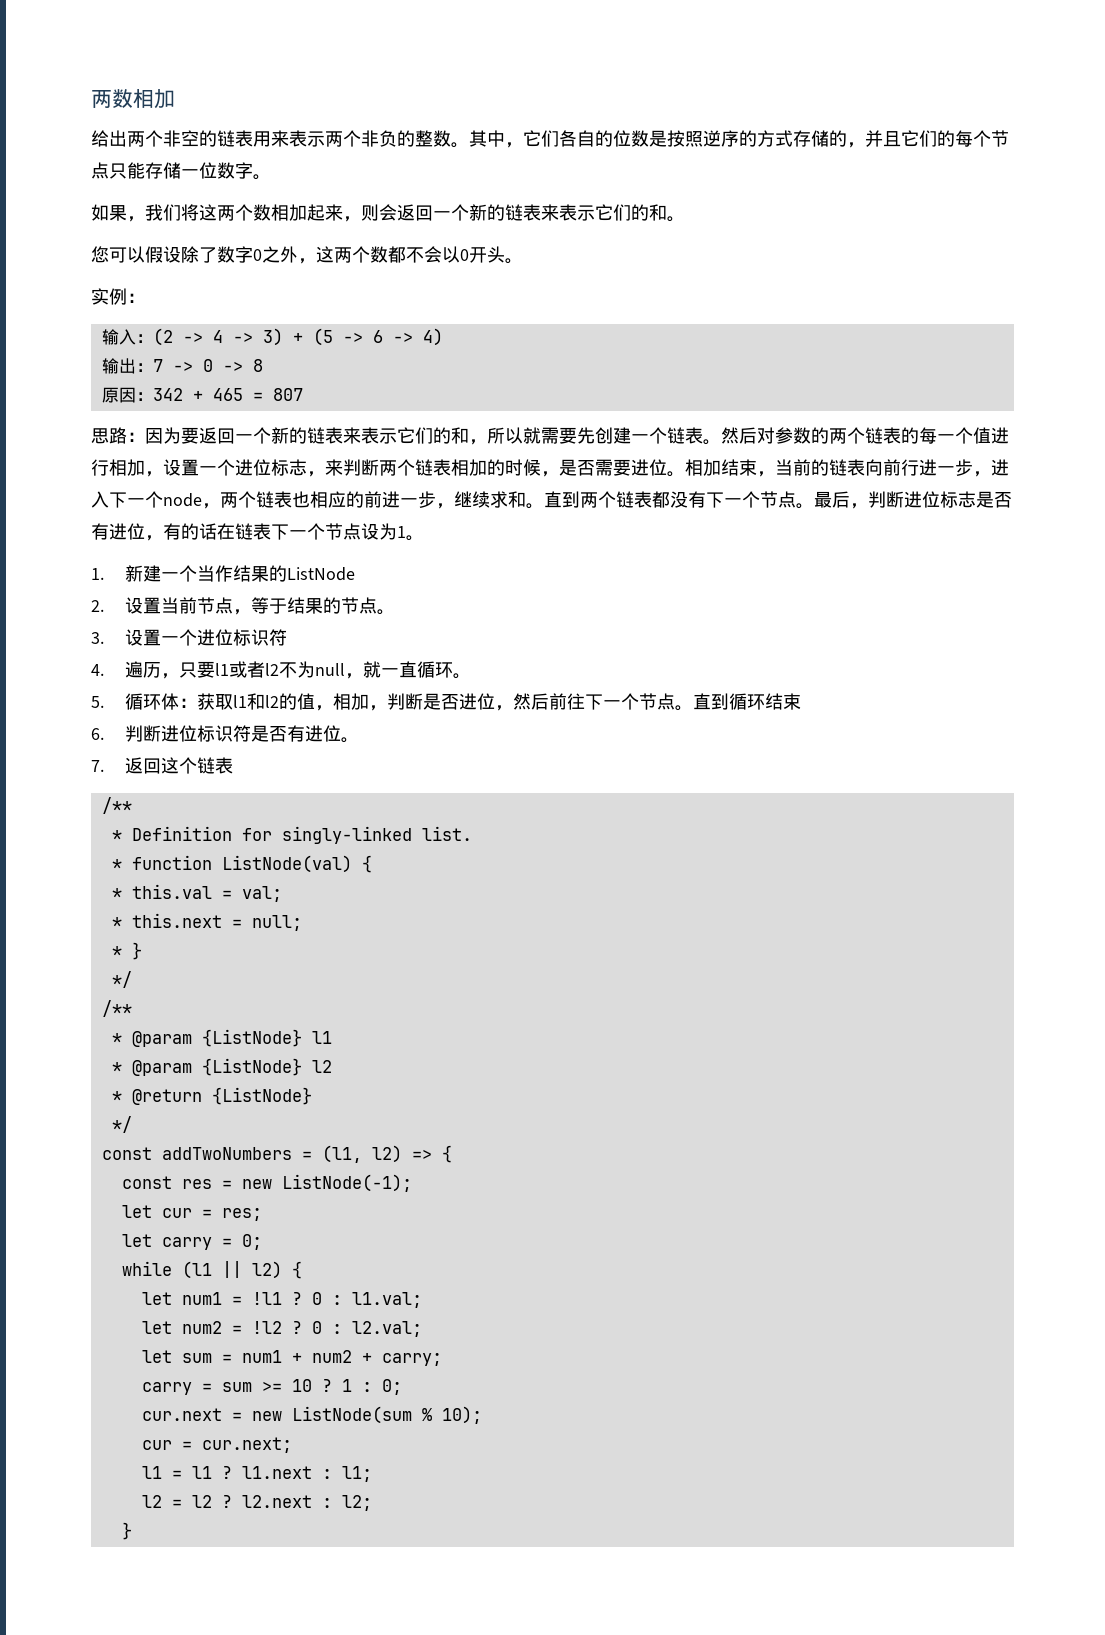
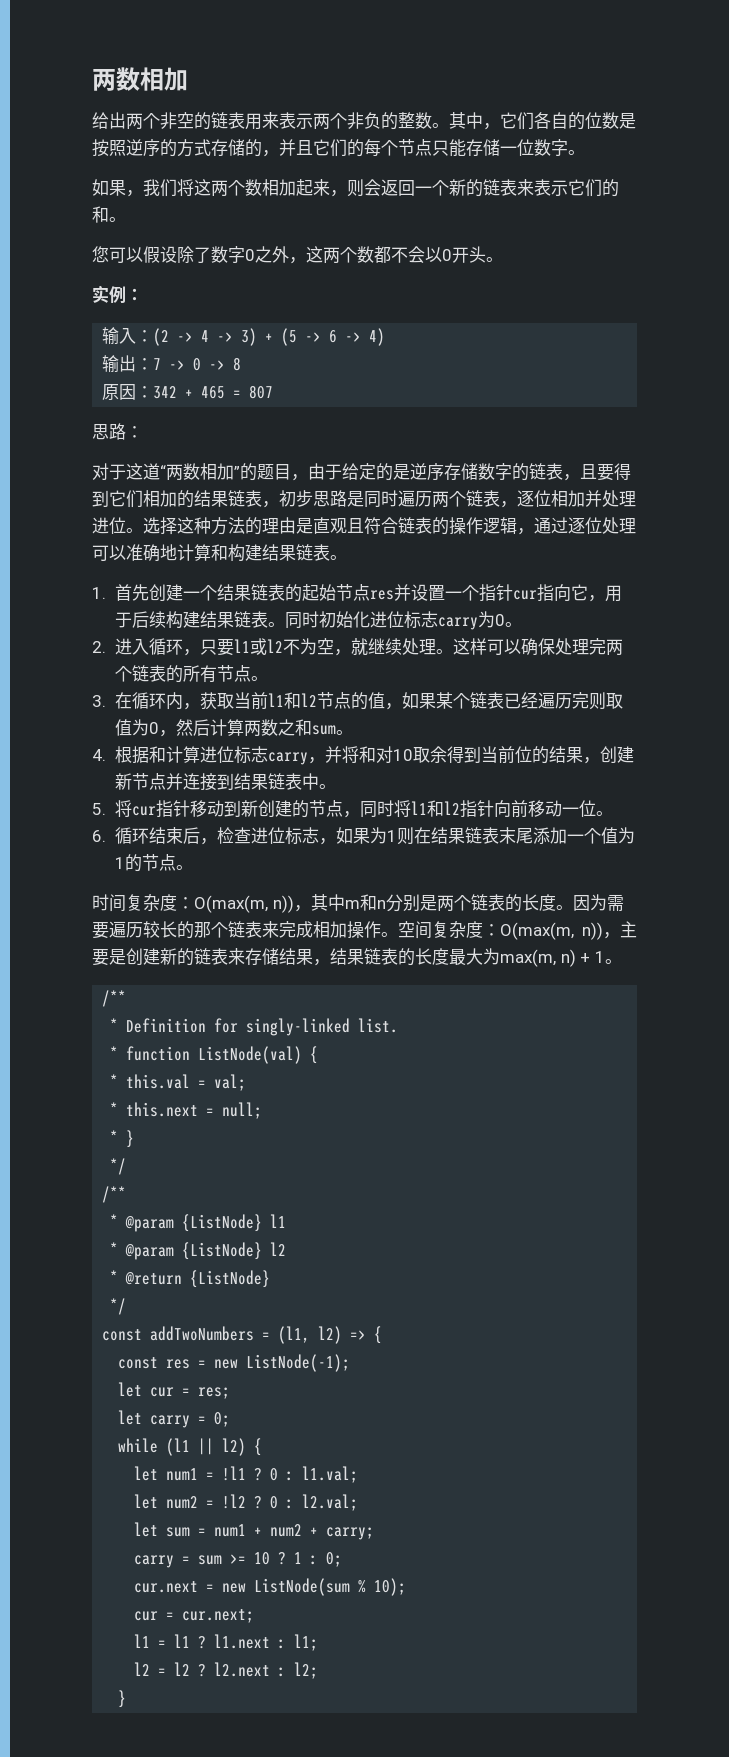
[145,427,1009,445] [91,459,1009,477] [91,491,1012,509] [91,523,424,541] [91,565,356,582] [91,597,396,615] [91,629,288,646] [91,661,472,679] [91,693,802,711] [91,725,360,743] [91,757,234,774] 因为要返回一个新的链表来表示它们的和，所以就需要先创建一个链表。然后对参数的两个链表的每一个值进行相加，设置一个进位标志，来判断两个链表相加的时候，是否需要进位。相加结束，当前的链表向前行进一步，进入下一个node，两个链表也相应的前进一步，继续求和。直到两个链表都没有下一个节点。最后，判断进位标志是否有进位，有的话在链表下一个节点设为1。 // 1.新建一个当作结果的ListNode // 2.设置当前节点，等于结果的节点。 // 3.设置一个进位标识符 // 4.遍历，只要l1或者l2不为null，就一直循环。 // 5.循环体：获取l1和l2的值，相加，判断是否进位，然后前往下一个节点。直到循环结束 // 6.判断进位标识符是否有进位。 // 7.返回这个链表 -> [92,463,631,481] [92,490,636,508] [92,517,636,535] [92,544,347,562] [92,584,622,602] [114,611,522,630] [92,638,623,656] [114,665,268,683] [92,692,623,710] [114,719,353,737] [92,746,634,765] [114,773,336,791] [92,800,613,818] [92,827,635,845] [114,854,193,872] [92,894,624,913] [92,921,637,940] [92,948,622,967] // 对于这道“两数相加”的题目，由于给定的是逆序存储数字的链表，且要得到它们相加的结果链表，初步思路是同时遍历两个链表，逐位相加并处理进位。选择这种方法的理由是直观且符合链表的操作逻辑，通过逐位处理可以准确地计算和构建结果链表。 // 1.首先创建一个结果链表的起始节点res并设置一个指针cur指向它，用于后续构建结果链表。同时初始化进位标志carry为0。 // 2.进入循环，只要l1或l2不为空，就继续处理。这样可以确保处理完两个链表的所有节点。 // 3.在循环内，获取当前l1和l2节点的值，如果某个链表已经遍历完则取值为0，然后计算两数之和sum。 // 4.根据和计算进位标志carry，并将和对10取余得到当前位的结果，创建新节点并连接到结果链表中。 // 5.将cur指针移动到新创建的节点，同时将l1和l2指针向前移动一位。 // 6.循环结束后，检查进位标志，如果为1则在结果链表末尾添加一个值为1的节点。 // 时间复杂度：O(max(m, n))，其中m和n分别是两个链表的长度。因为需要遍历较长的那个链表来完成相加操作。空间复杂度：O(max(m, n))，主要是创建新的链表来存储结果，结果链表的长度最大为max(m, n) + 1。

